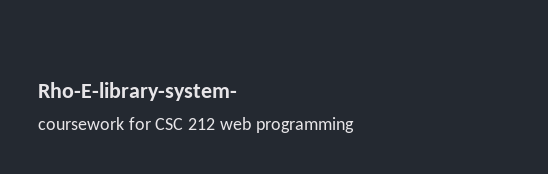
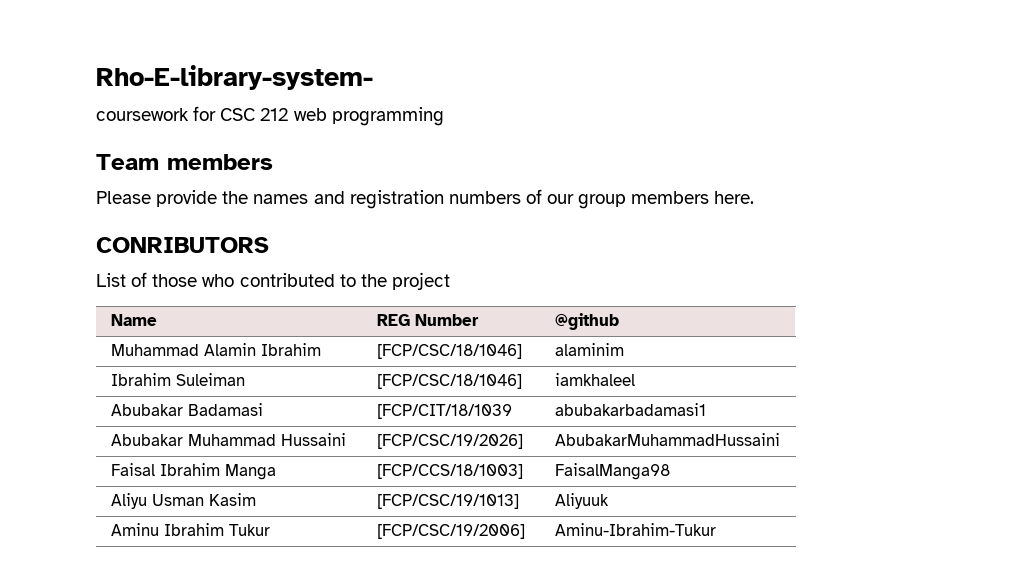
(354, 125) none -> [96,154,273,170] [96,189,755,209] [96,237,269,253] [96,272,450,290] [110,314,157,326] [376,314,479,326] [554,313,619,330] [110,343,321,356] [376,344,522,359] [554,343,624,356] [110,373,245,386] [376,374,522,389] [554,373,635,386] [110,403,263,416] [376,404,512,419] [554,403,706,416] [110,433,346,446] [376,434,523,449] [554,433,780,446] [110,463,276,480] [376,464,523,479] [554,463,670,480] [110,493,256,509] [376,494,519,509] [554,493,609,509] [110,523,270,536] [376,524,525,539] [554,523,716,536] // Team members // Please provide the names and registration numbers of our group members here. // CONRIBUTORS // List of those who contributed to the project // Name | REG Number | @github // Muhammad Alamin Ibrahim | [FCP/CSC/18/1046] | alaminim // Ibrahim Suleiman | [FCP/CSC/18/1046] | iamkhaleel // Abubakar Badamasi | [FCP/CIT/18/1039 | abubakarbadamasi1 // Abubakar Muhammad Hussaini | [FCP/CSC/19/2026] | AbubakarMuhammadHussaini // Faisal Ibrahim Manga | [FCP/CCS/18/1003] | FaisalManga98 // Aliyu Usman Kasim | [FCP/CSC/19/1013] | Aliyuuk // Aminu Ibrahim Tukur | [FCP/CSC/19/2006] | Aminu-Ibrahim-Tukur

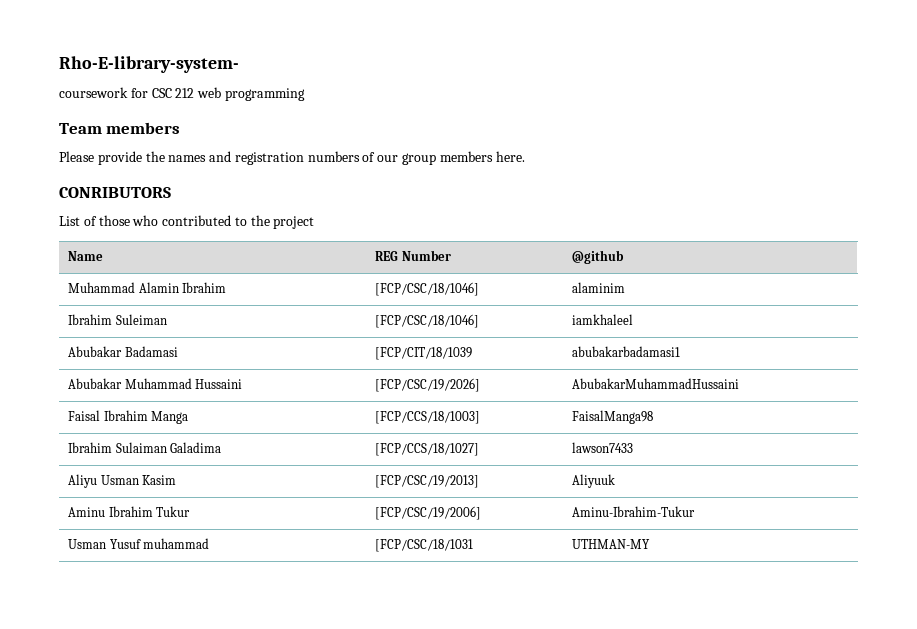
(670, 471) none -> [68,442,222,453] [375,443,480,456] [572,442,634,453] // Ibrahim Sulaiman Galadima | [FCP/CCS/18/1027] | lawson7433
[376,494,519,509] [FCP/CSC/19/1013] -> [375,475,480,488] [FCP/CSC/19/2013]
(716, 529) none -> [68,538,210,549] [375,539,474,552] [572,539,651,549] // Usman Yusuf muhammad | [FCP/CSC/18/1031 | UTHMAN-MY

